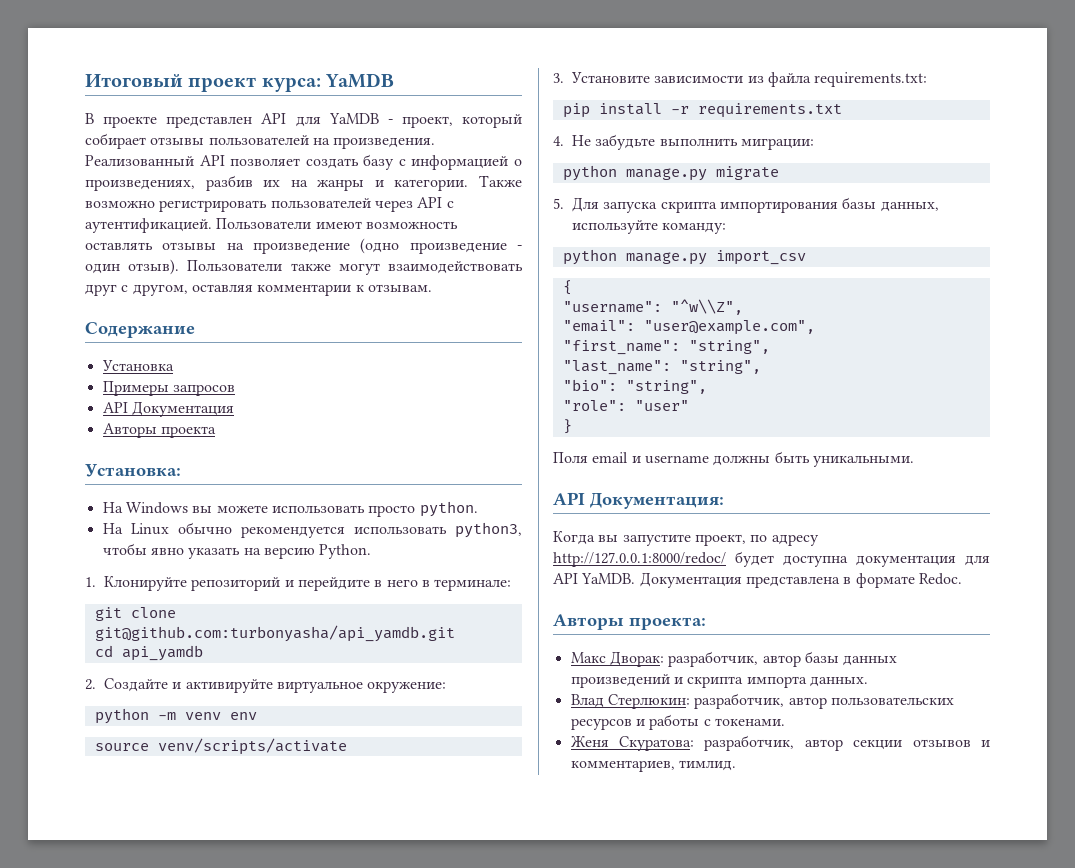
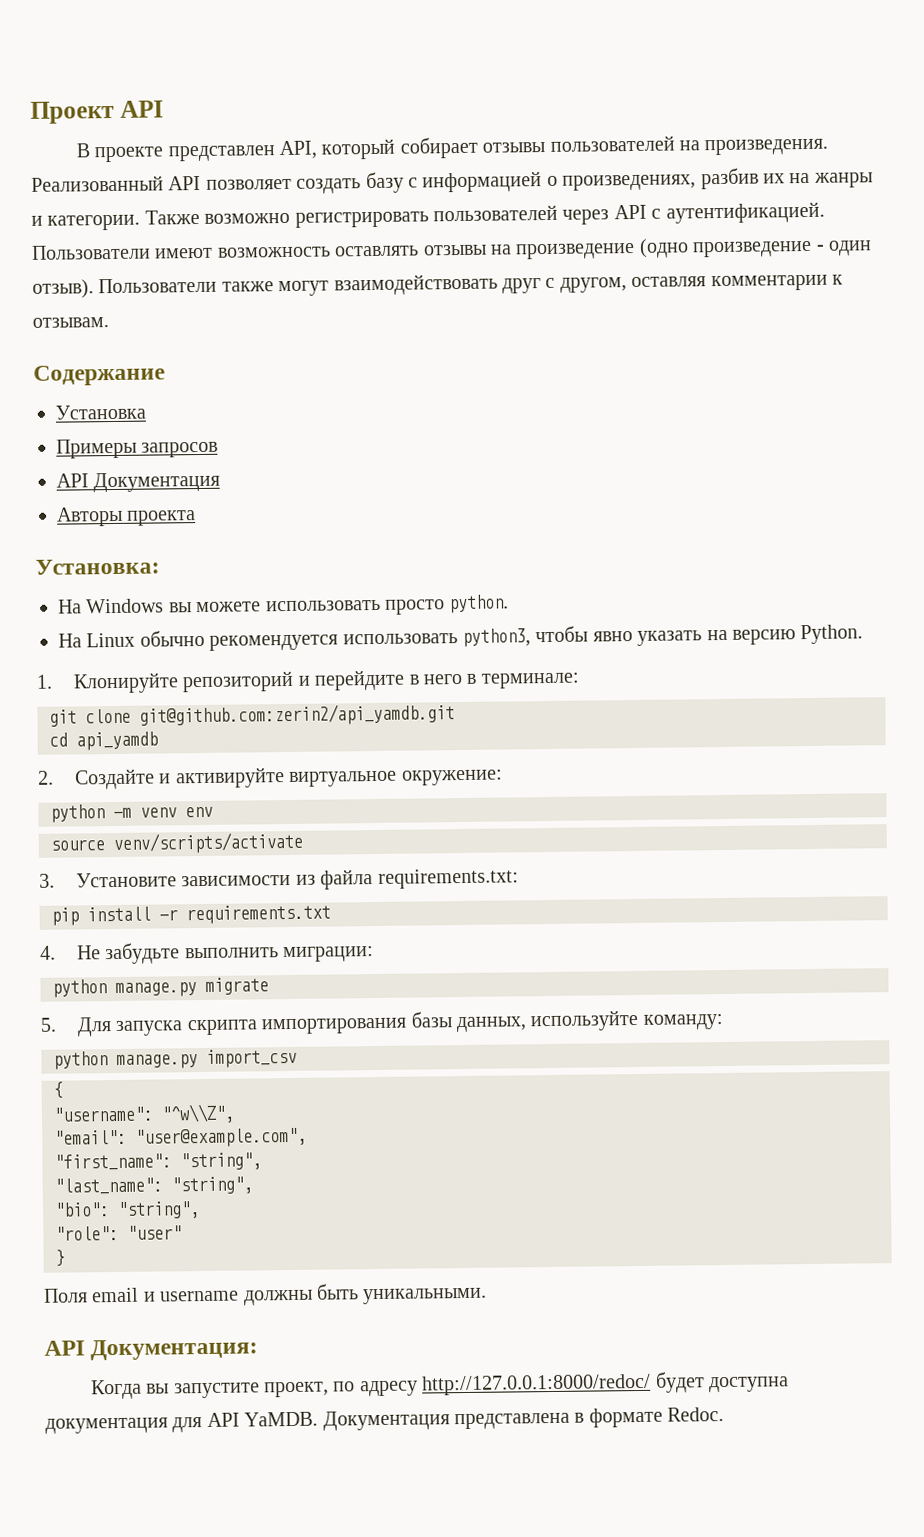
[85,73,395,92] Итоговый проект курса: YaMDB -> [30,100,164,124] Проект API
[261,113,453,128] API для YaMDB - проект, -> [278,140,317,160] API,
[94,625,455,642] git@github.com:turbonyasha/api_yamdb.git -> [139,703,455,727] git@github.com:zerin2/api_yamdb.git
[553,614,706,630] [570,651,898,667] [570,674,868,688] [570,693,954,709] [570,714,785,730] [570,735,990,751] [570,760,736,772] // Авторы проекта: // Макс Дворак: разработчик, автор базы данных произведений и скрипта импорта данных. // Влад Стерлюкин: разработчик, автор пользовательских ресурсов и работы с токенами. // Женя Скуратова: разработчик, автор секции отзывов и комментариев, тимлид. -> (725, 1414) none

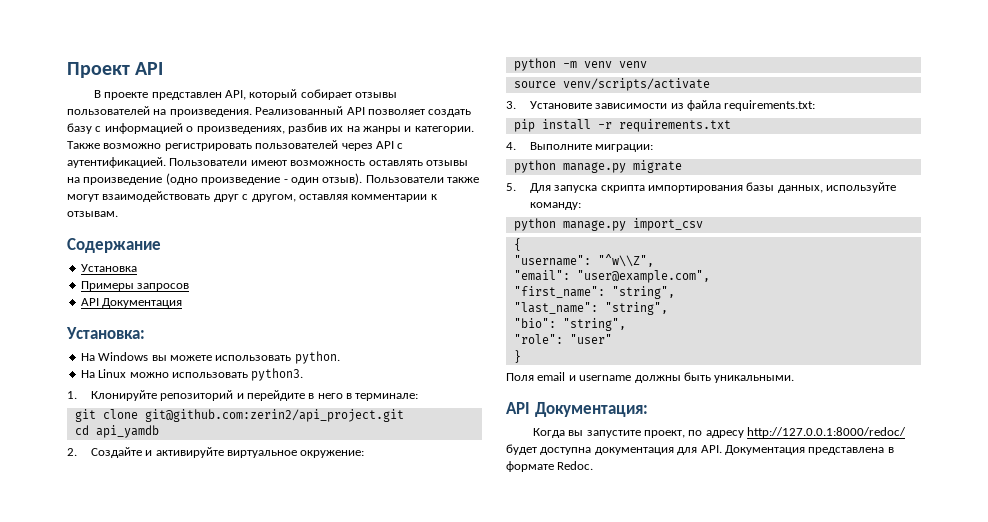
[56,506,197,527] // Авторы проекта -> (183, 303) none
[385,599,445,615] просто -> (292, 358) none
[139,624,864,651] обычно рекомендуется использовать python3, чтобы явно указать на версию Python. -> [129,368,304,381] можно использовать python3.
[139,703,455,727] git@github.com:zerin2/api_yamdb.git -> [144,409,404,422] git@github.com:zerin2/api_project.git
[185,806,213,818] env -> [618,61,647,68] venv
[77,942,279,965] Не забудьте выполнить -> [529,142,592,150] Выполните
[206,1411,319,1427] API YaMDB. -> [700,445,722,453] API.

